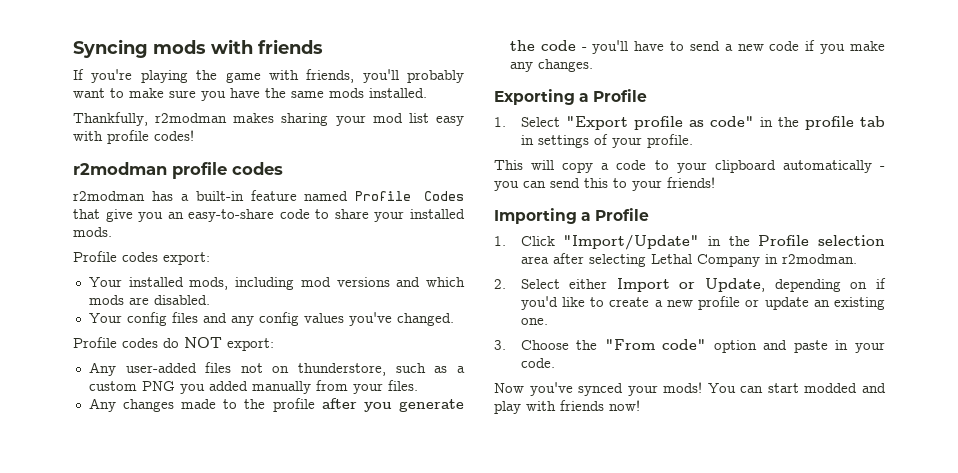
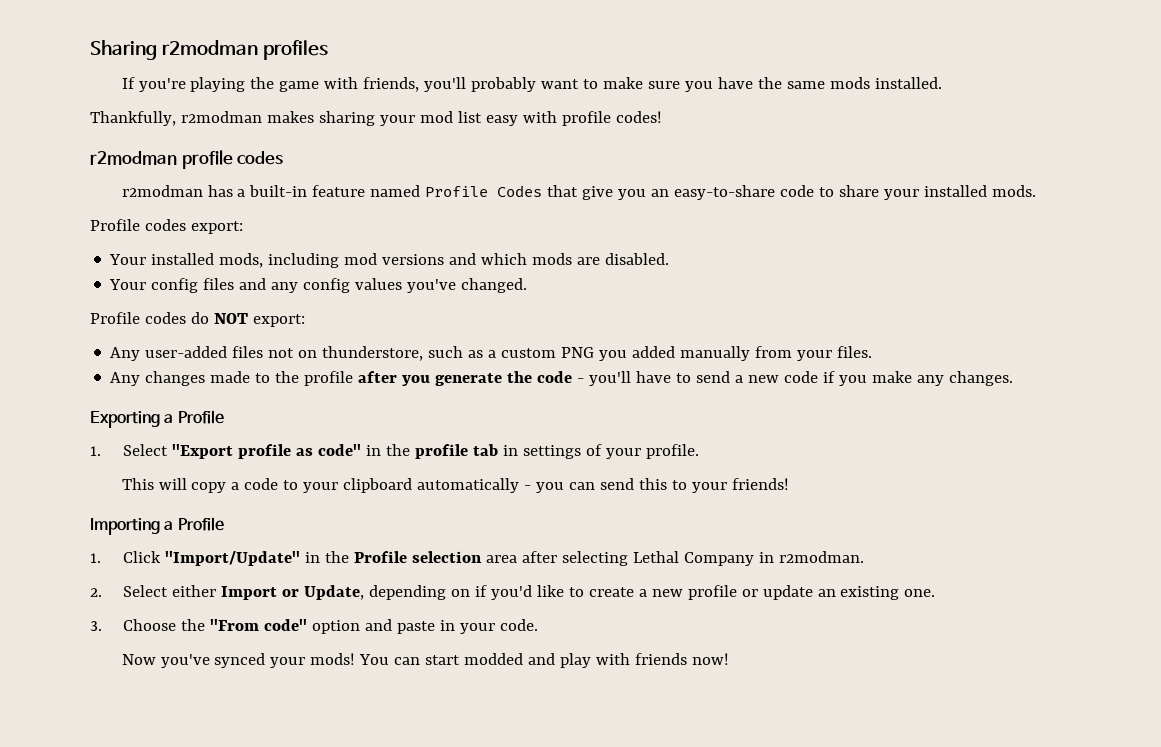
[73,39,323,58] Syncing mods with friends -> [90,40,328,60] Sharing r2modman profiles

